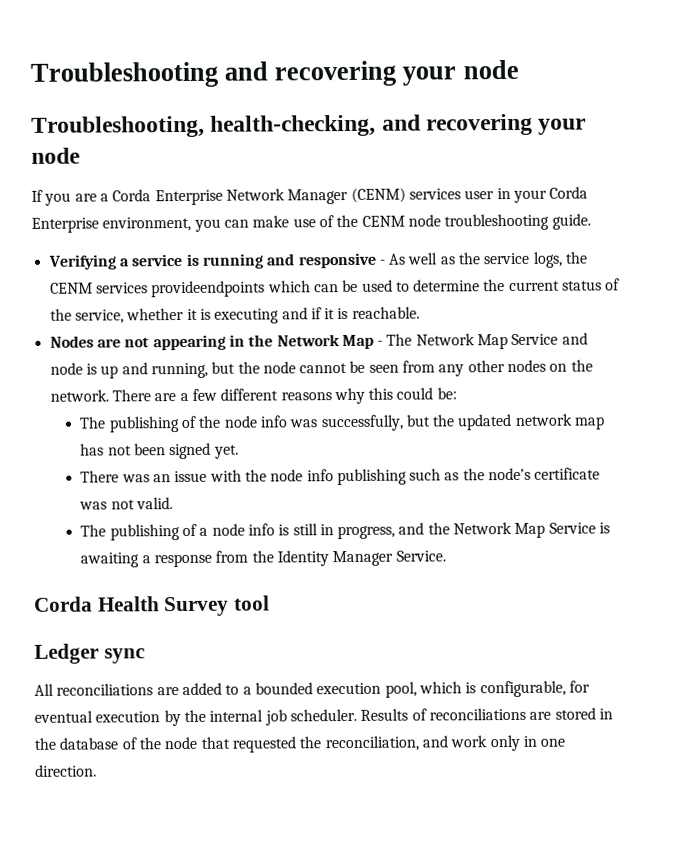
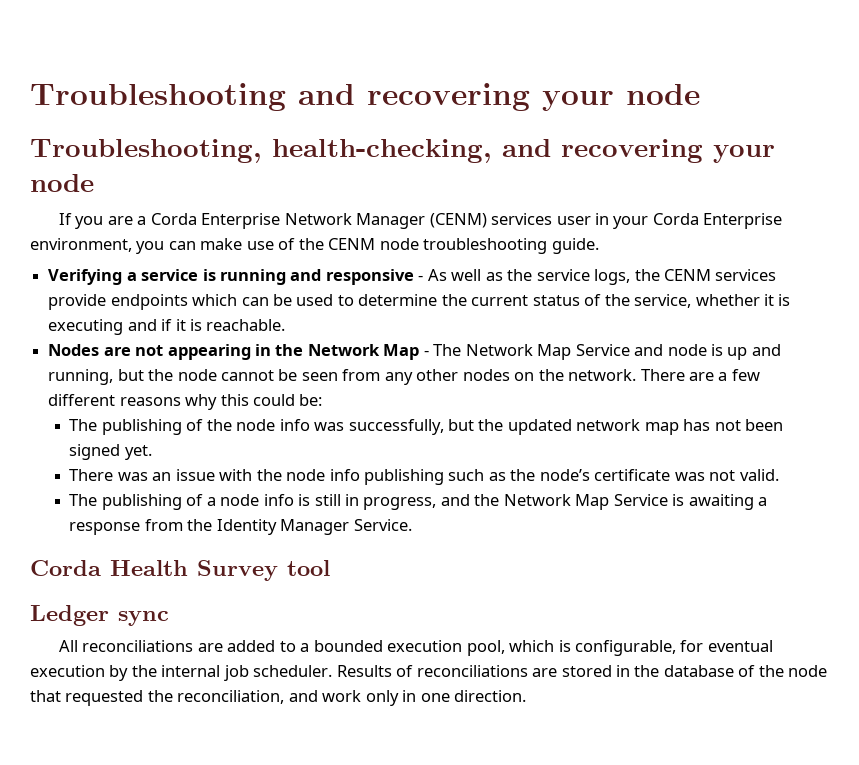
[151,280,266,298] provideendpoints -> [48,294,188,310] provide endpoints

